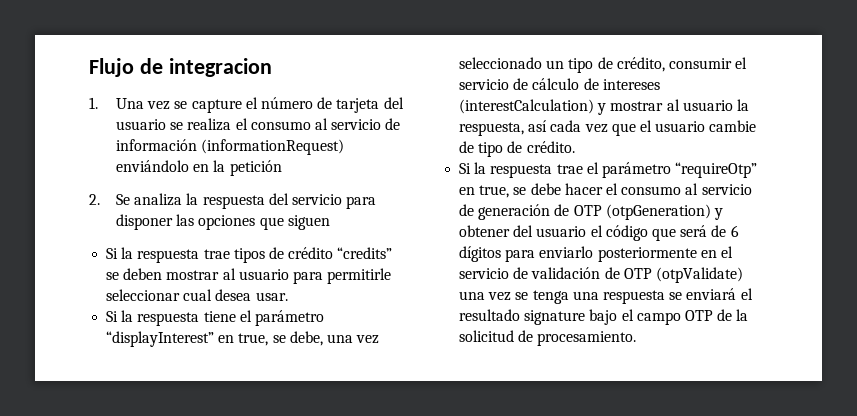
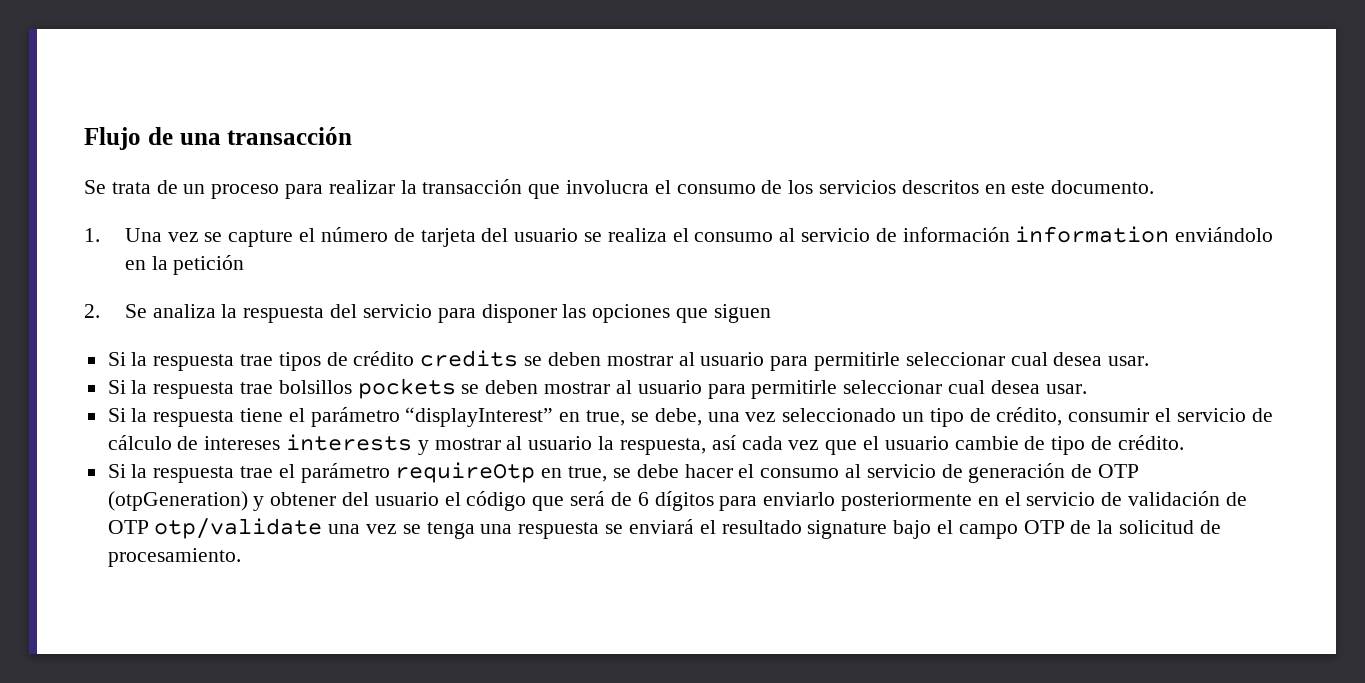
[168,58,272,77] integracion -> [179,127,353,145] [84,179,1155,199] una transacción // Se trata de un proceso para realizar la transacción que involucra el consumo de los servicios descritos en este documento.
[201,139,345,155] (informationRequest) -> [1015,226,1170,243] information
[337,247,393,259] “credits” -> [420,350,1150,371] [107,378,456,399] credits se deben mostrar al usuario para permitirle seleccionar cual desea usar. // Si la respuesta trae bolsillos pockets
[459,99,595,114] (interestCalculation) -> [286,434,413,451] interests
[675,162,758,178] “requireOtp” -> [395,462,536,483] requireOtp
[655,267,743,283] (otpValidate) -> [154,518,323,539] otp/validate

